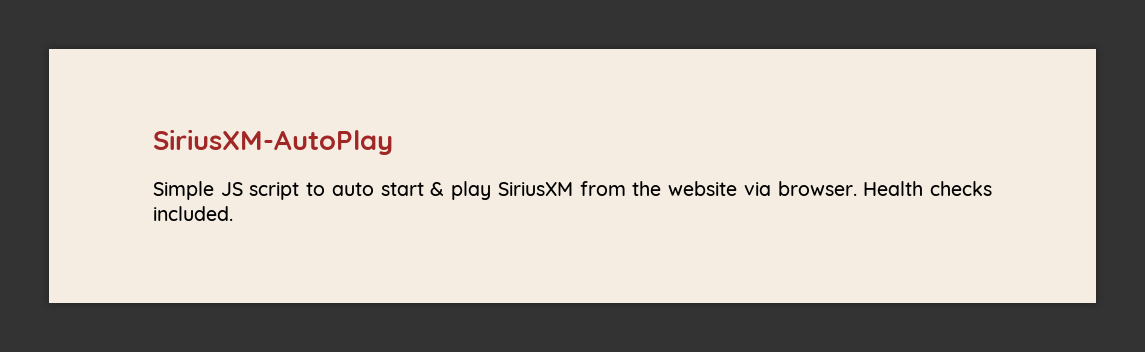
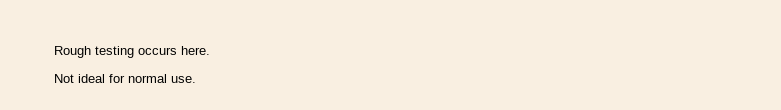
[153,129,393,155] [153,181,993,200] [153,206,233,221] SiriusXM-AutoPlay // Simple JS script to auto start & play SiriusXM from the website via browser. Health checks included. -> [54,46,210,58] [54,74,196,83] Rough testing occurs here. // Not ideal for normal use.

